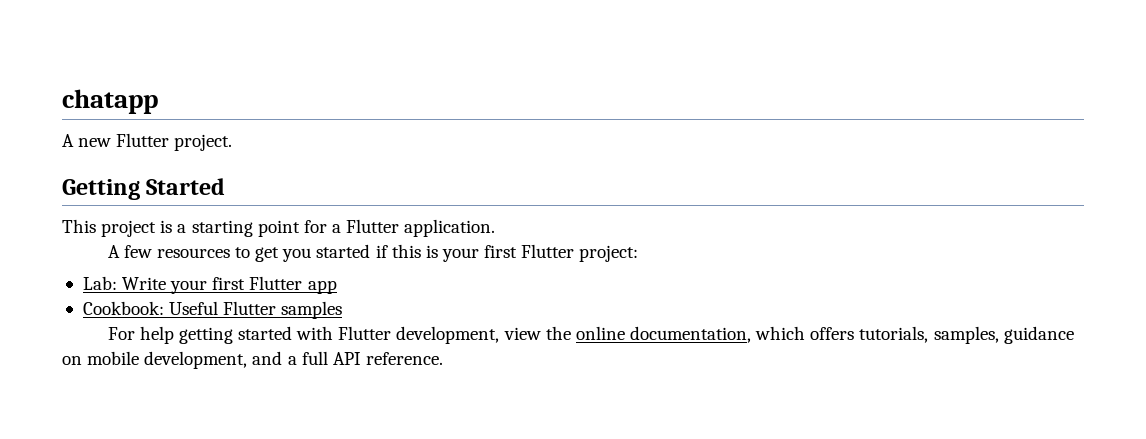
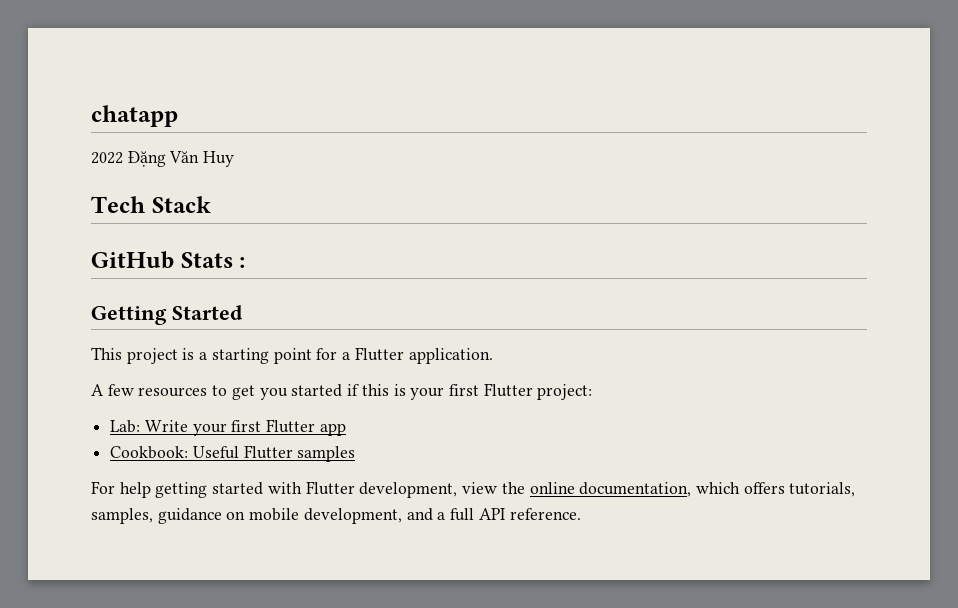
[62,133,233,151] A new Flutter project. -> [91,151,235,167] [91,196,211,213] [91,251,246,269] 2022 Đặng Văn Huy // Tech Stack // GitHub Stats :

